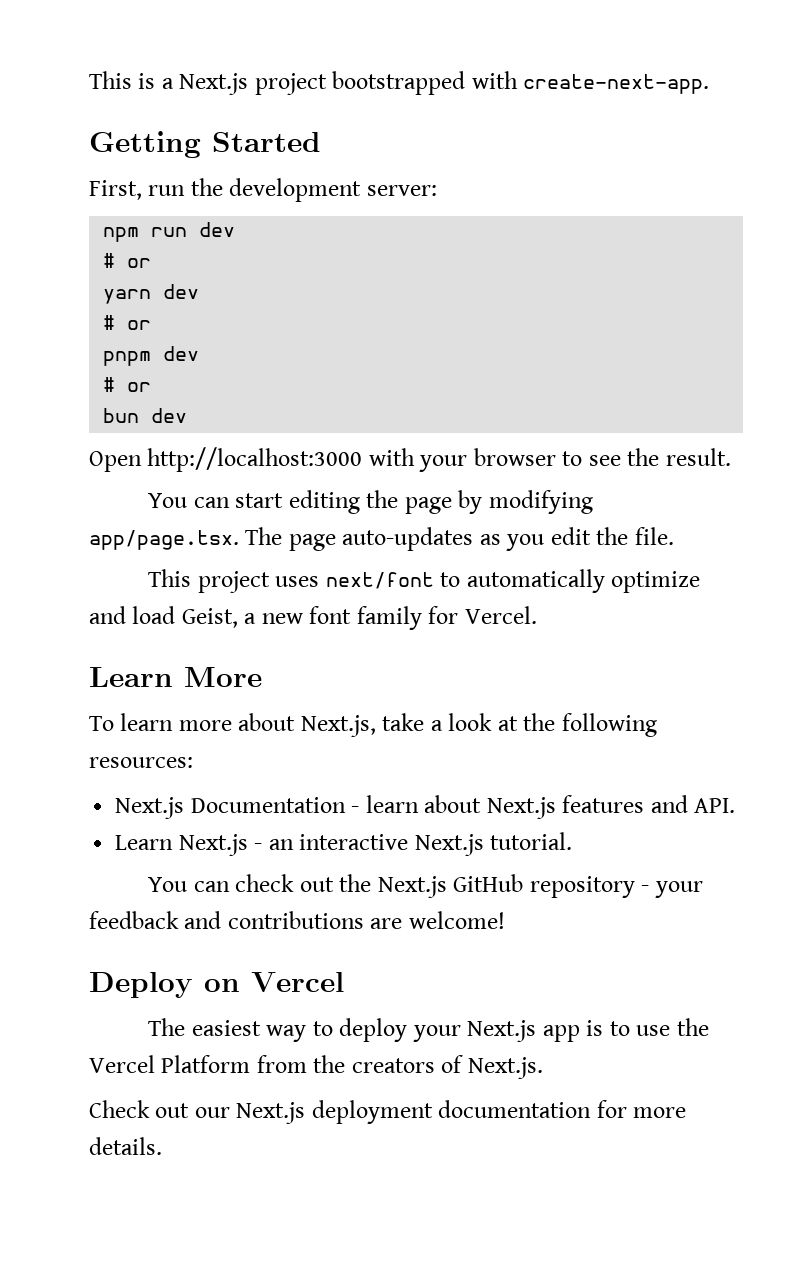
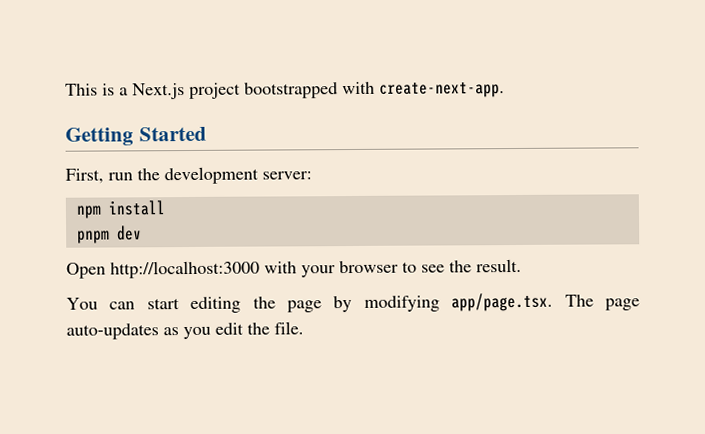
[151,222,236,237] [103,253,152,268] [103,284,200,304] [103,315,152,330] [103,346,200,366] [103,377,152,392] [103,408,140,423] run dev // # or // yarn dev // # or // pnpm dev // # or // bun -> [107,200,165,216] [76,230,110,244] install // pnpm
[148,569,701,593] [89,606,537,630] [89,667,262,687] [89,713,657,737] [89,757,193,768] [115,795,736,819] [115,832,573,856] [148,874,703,898] [89,911,505,929] [89,972,344,998] [148,1018,709,1042] [89,1055,543,1079] [89,1100,687,1124] [89,1137,162,1155] // This project uses next/font to automatically optimize and load Geist, a new font family for Vercel. // Learn More // To learn more about Next.js, take a look at the following resources: // Next.js Documentation - learn about Next.js features and API. // Learn Next.js - an interactive Next.js tutorial. // You can check out the Next.js GitHub repository - your feedback and contributions are welcome! // Deploy on Vercel // The easiest way to deploy your Next.js app is to use the Vercel Platform from the creators of Next.js. // Check out our Next.js deployment documentation for more details. -> (304, 328) none

